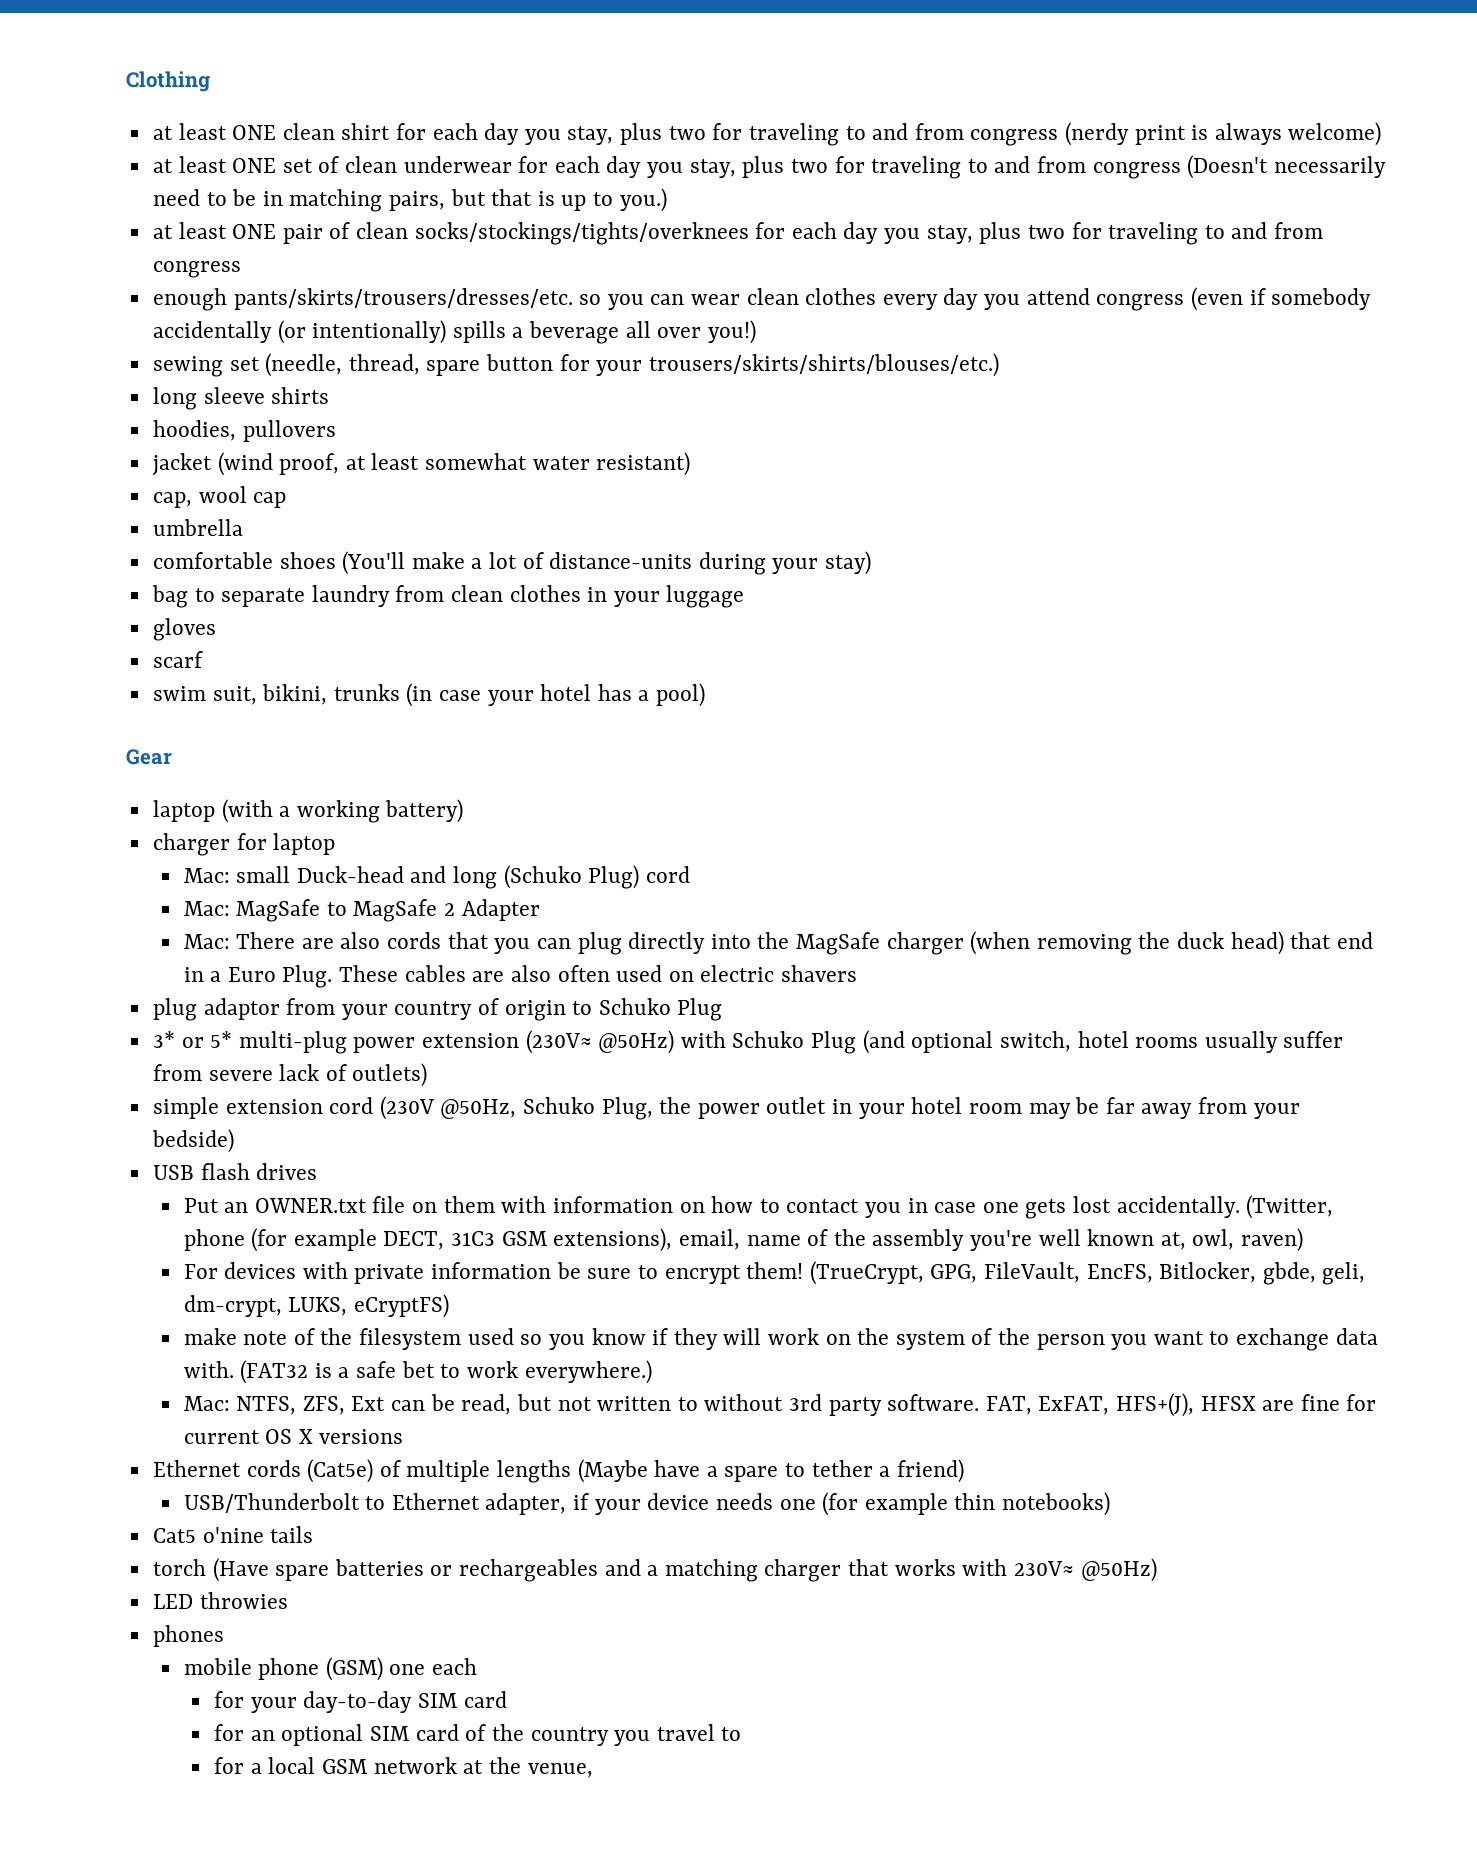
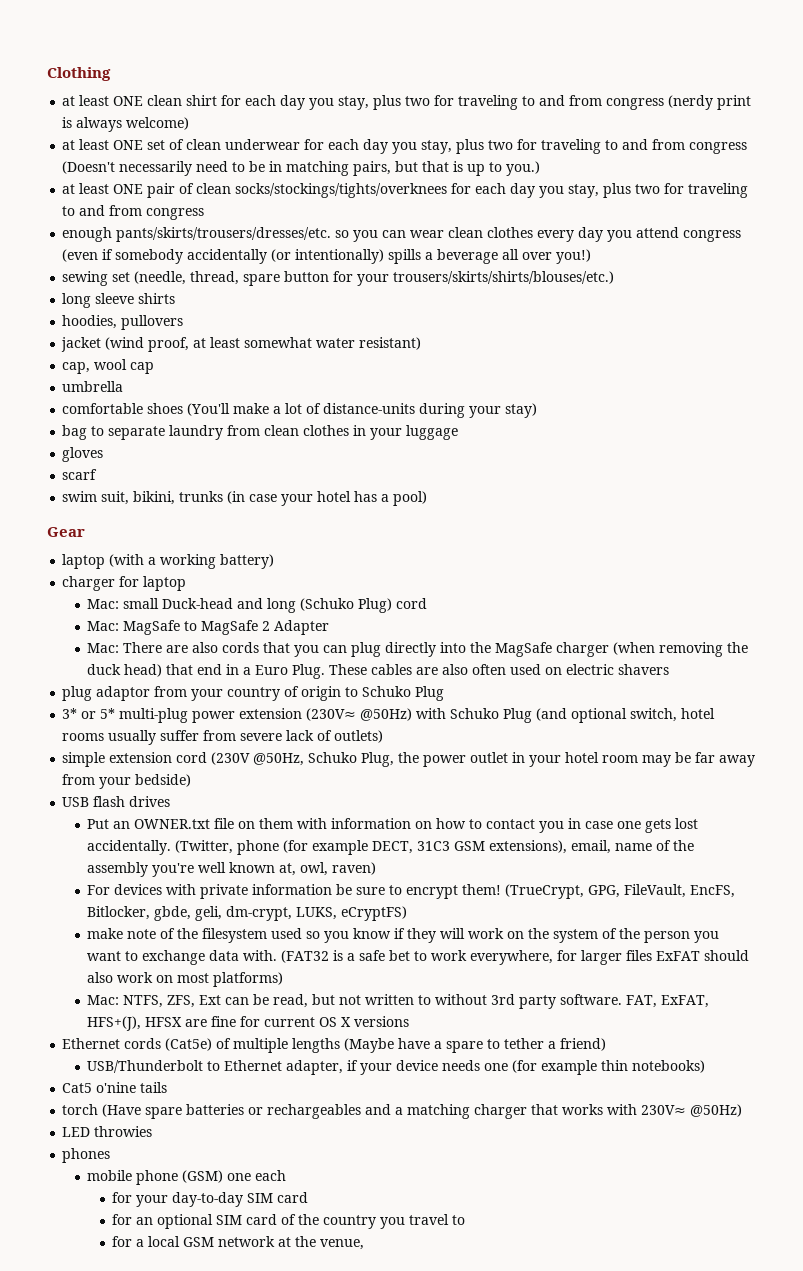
[524,1360,652,1384] everywhere.) -> [470,950,750,965] [87,972,284,987] everywhere, for larger files ExFAT should also work on most platforms)

